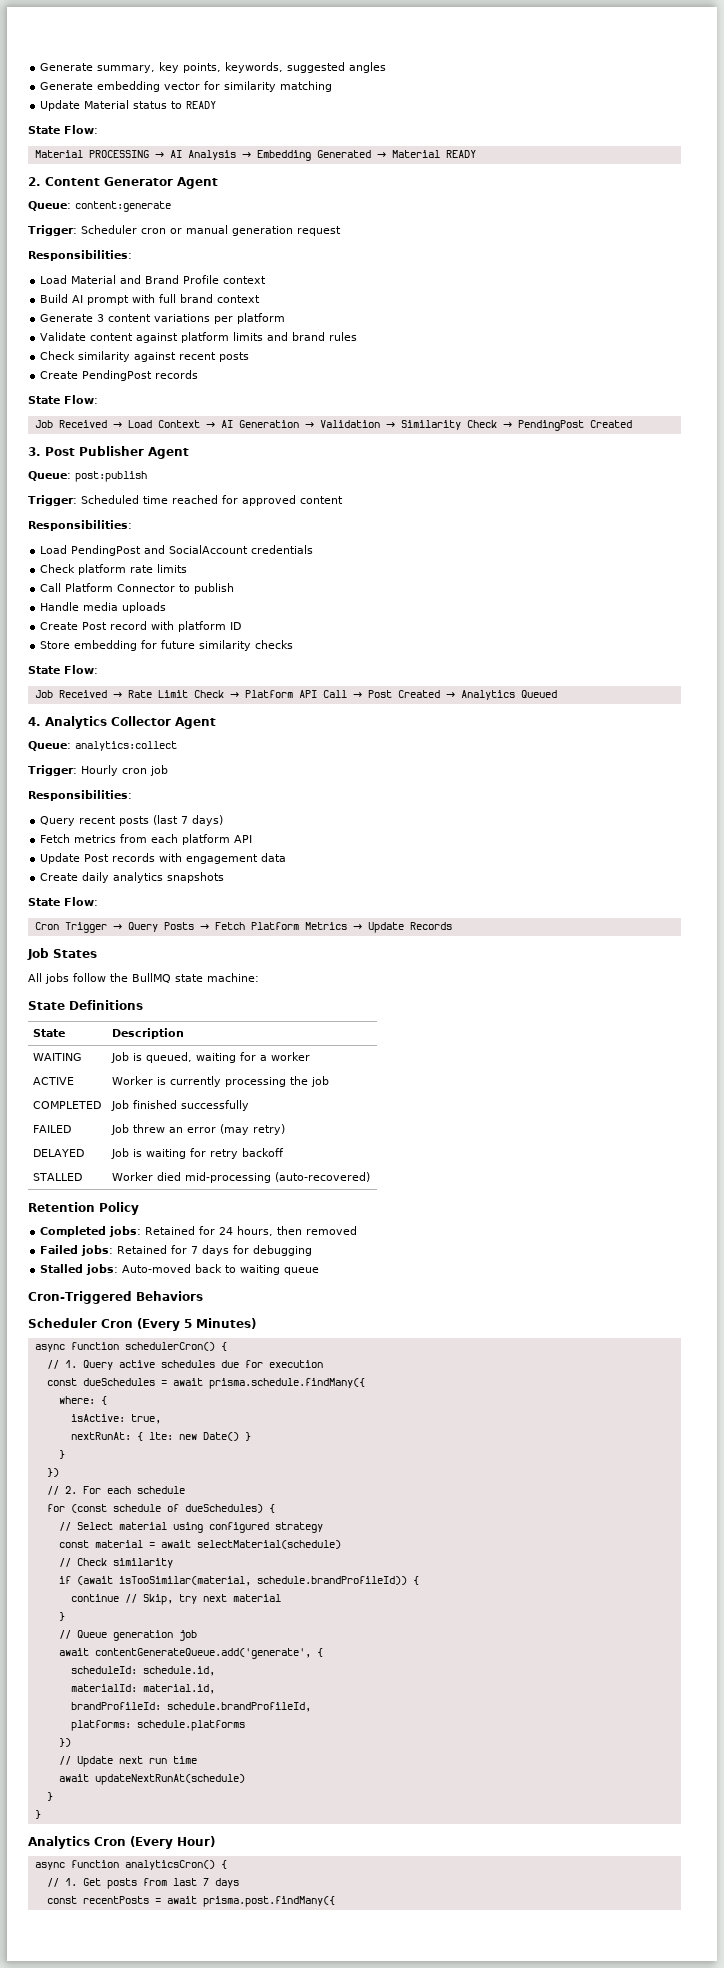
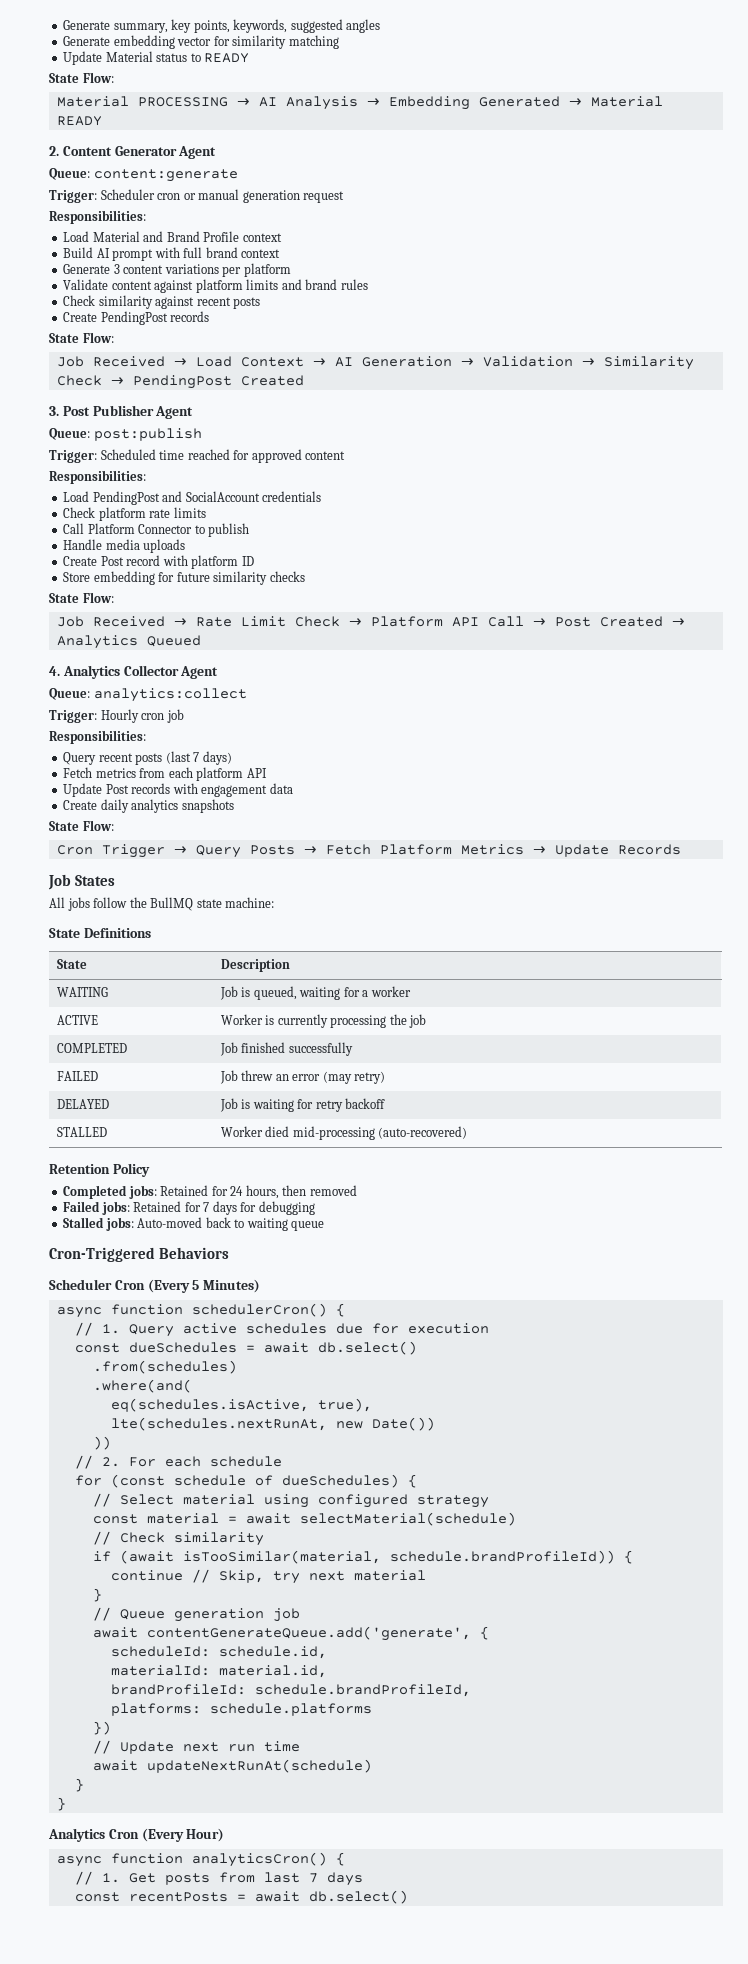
[208,1378,365,1389] [58,1396,107,1405] [70,1414,161,1424] [70,1432,251,1441] [58,1450,65,1459] [46,1468,59,1477] prisma.schedule.findMany({ // where: { // isActive: true, // nextRunAt: { lte: new Date() } // } // }) -> [317,1341,417,1355] [92,1360,237,1374] [92,1379,192,1393] [110,1398,372,1412] [110,1417,435,1431] [92,1436,111,1450] db.select() // .from(schedules) // .where(and( // eq(schedules.isActive, true), // lte(schedules.nextRunAt, new Date()) // ))
[202,1896,335,1907] prisma.post.findMany({ -> [308,1890,408,1904] db.select()

